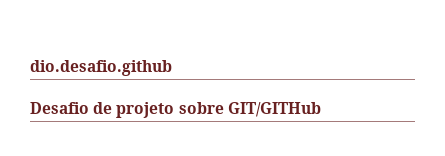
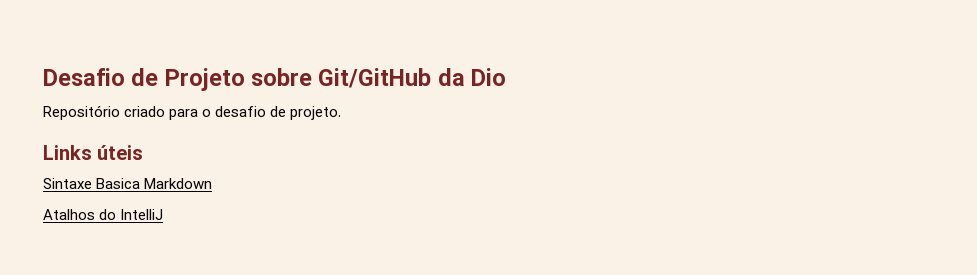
[30,60,172,76] dio.desafio.github // -> (43, 77) none
[116,102,321,118] projeto sobre GIT/GITHub -> [164,68,507,91] [43,105,342,120] [43,145,144,160] [43,178,213,189] [43,209,164,220] Projeto sobre Git/GitHub da Dio // Repositório criado para o desafio de projeto. // Links úteis // Sintaxe Basica Markdown // Atalhos do IntelliJ

